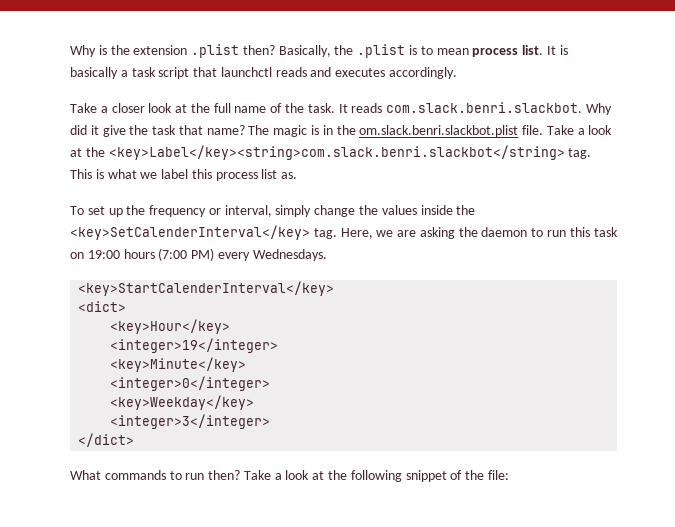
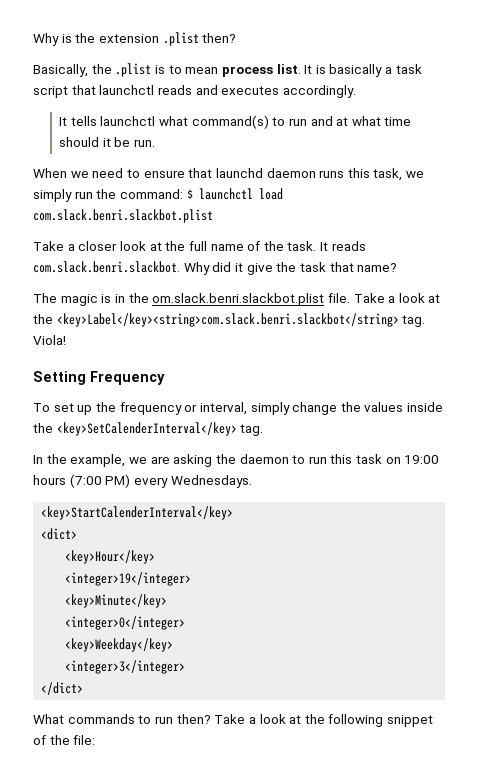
(275, 50) none -> (237, 38) //
(458, 73) none -> [59,115,412,129] [59,137,155,147] [33,168,425,181] [33,188,283,202] [33,209,213,223] // It tells launchctl what command(s) to run and at what time should it be run. // When we need to ensure that launchd daemon runs this task, we simply run the command: $ launchctl load com.slack.benri.slackbot.plist
(245, 130) none -> (398, 267) //
[70,169,298,181] This is what we label this process list as. -> [33,335,66,345] [33,371,165,385] Viola! // Setting Frequency
[340,228,373,239] Here, -> [33,454,126,467] // In the example,

